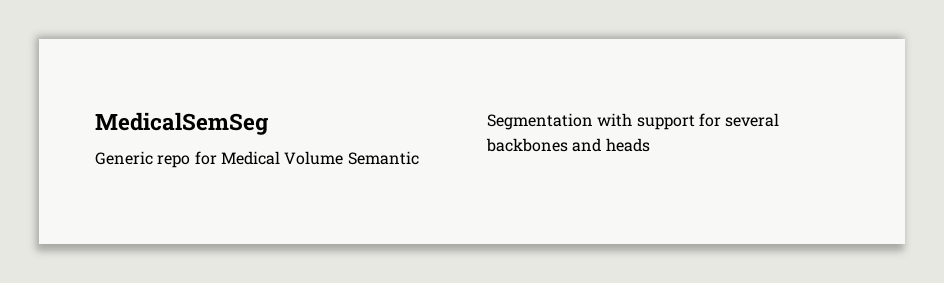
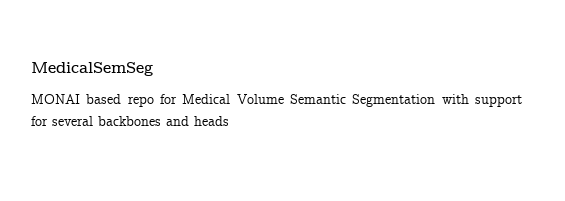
[95,151,153,165] Generic -> [31,94,122,104] MONAI based

